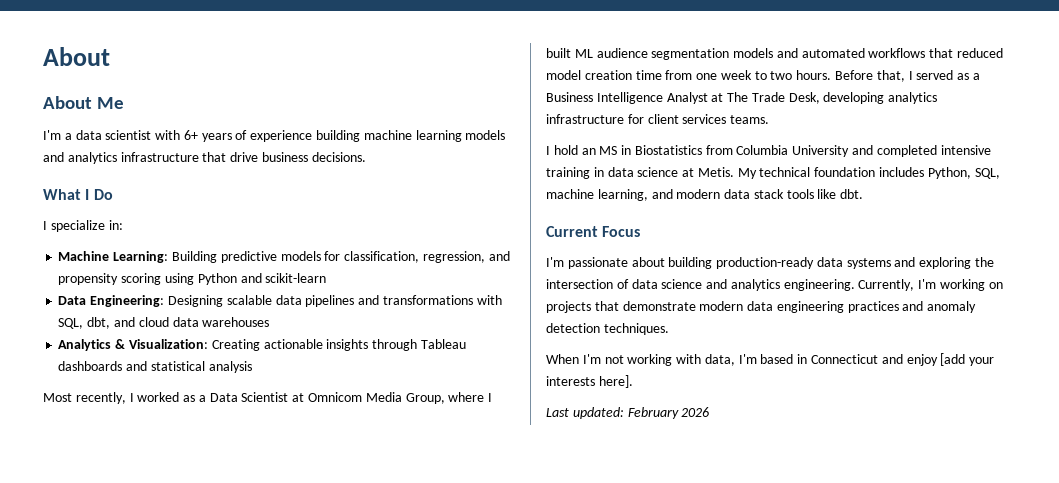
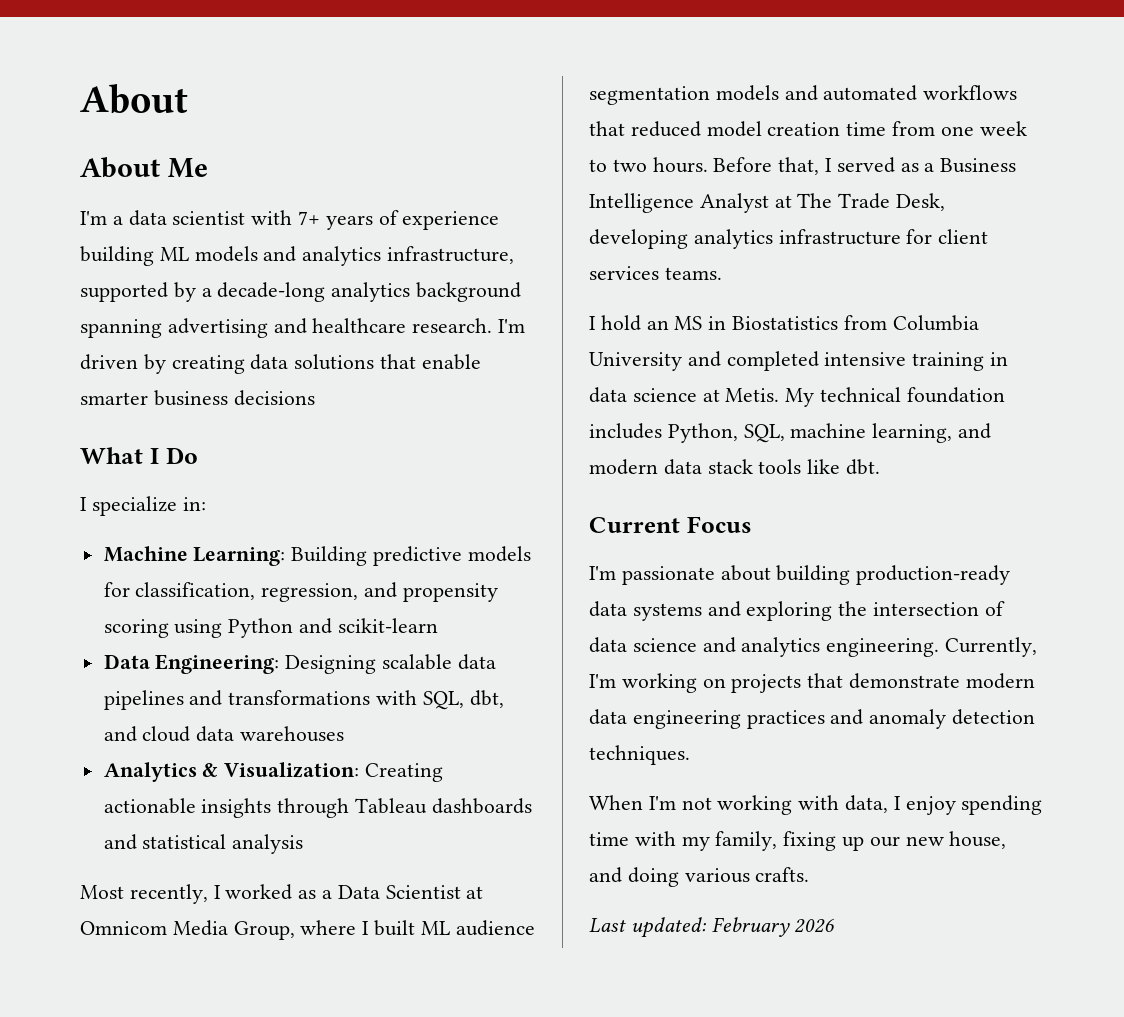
[183,130,198,140] 6+ -> [298,211,321,225] 7+
[363,130,462,142] machine learning -> [159,247,189,261] ML
[120,152,366,162] infrastructure that drive business decisions. -> [387,246,515,264] [80,282,522,302] [80,318,526,338] [80,354,481,374] [80,390,315,406] infrastructure, supported by a decade-long analytics background spanning advertising and healthcare research. I'm driven by creating data solutions that enable smarter business decisions
[738,353,995,366] [546,375,633,388] I'm based in Connecticut and enjoy [add your interests here]. -> [893,795,1043,815] [589,831,1007,851] [589,867,810,887] I enjoy spending time with my family, fixing up our new house, and doing various crafts.

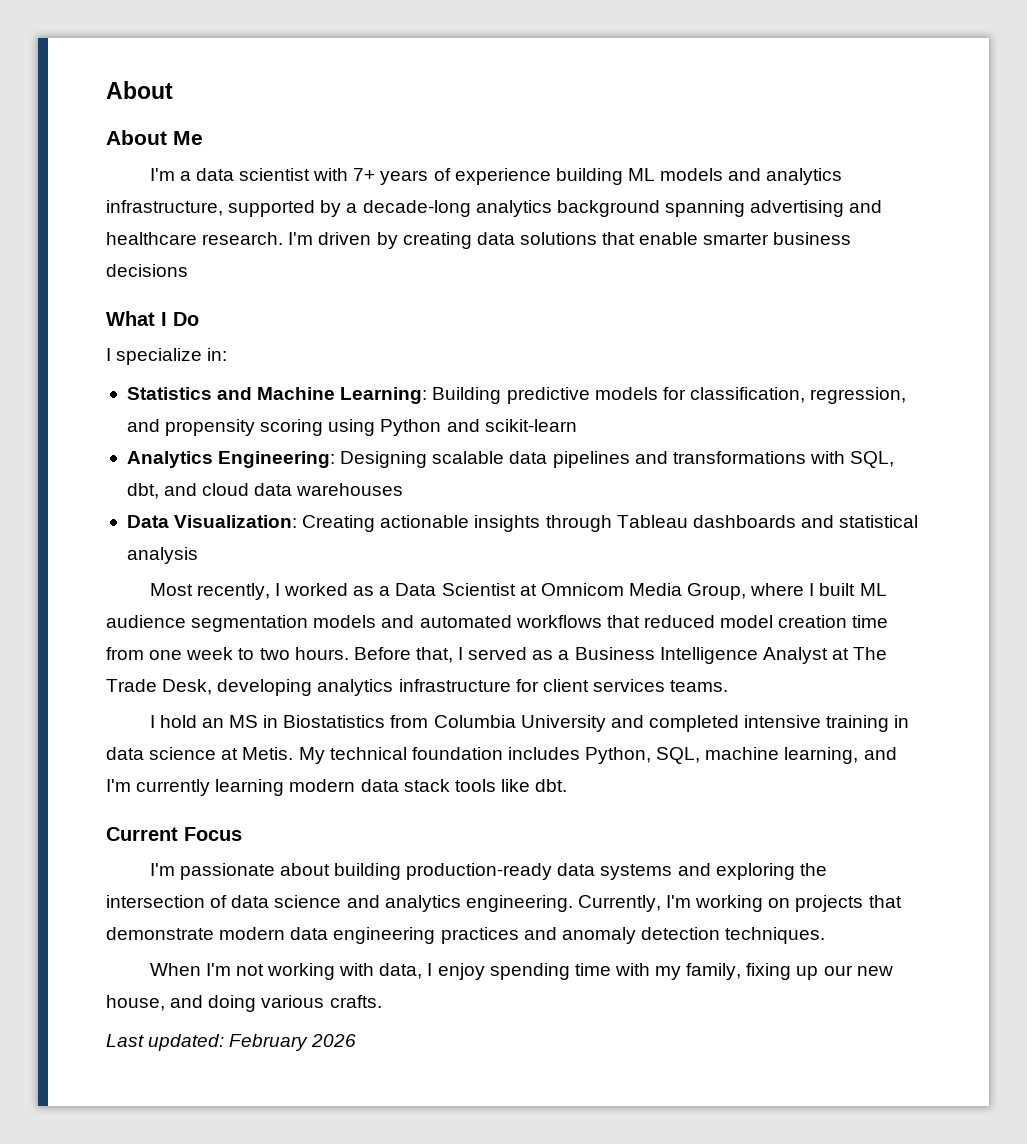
(206, 504) none -> [126,387,253,400] Statistics and
[103,654,150,669] Data -> [126,451,213,468] Analytics
[103,762,219,782] Analytics & -> [126,515,169,528] Data
(992, 431) none -> [106,779,285,796] I'm currently learning

